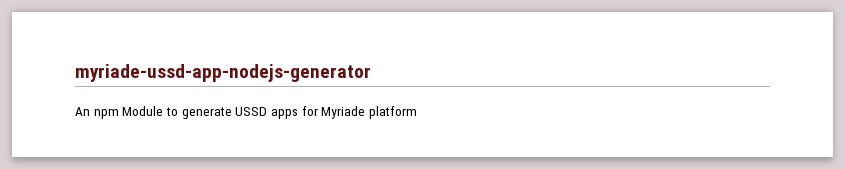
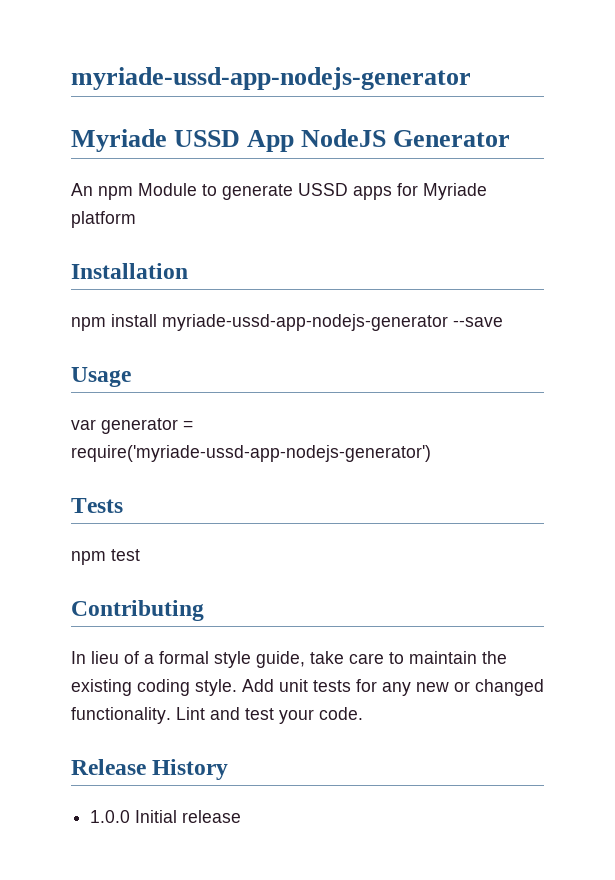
[75,64,371,82] myriade-ussd-app-nodejs-generator -> [71,67,471,90] [71,129,511,152] myriade-ussd-app-nodejs-generator // Myriade USSD App NodeJS Generator
(417, 112) none -> [71,263,188,279] [71,314,503,331] [71,367,131,387] [71,418,193,434] [71,445,431,462] [71,498,123,513] [71,549,140,565] [71,600,204,621] [71,651,507,668] [71,679,544,696] [71,707,363,724] [71,759,229,780] [90,810,242,823] // Installation // npm install myriade-ussd-app-nodejs-generator --save // Usage // var generator = require('myriade-ussd-app-nodejs-generator') // Tests // npm test // Contributing // In lieu of a formal style guide, take care to maintain the existing coding style. Add unit tests for any new or changed functionality. Lint and test your code. // Release History // 1.0.0 Initial release

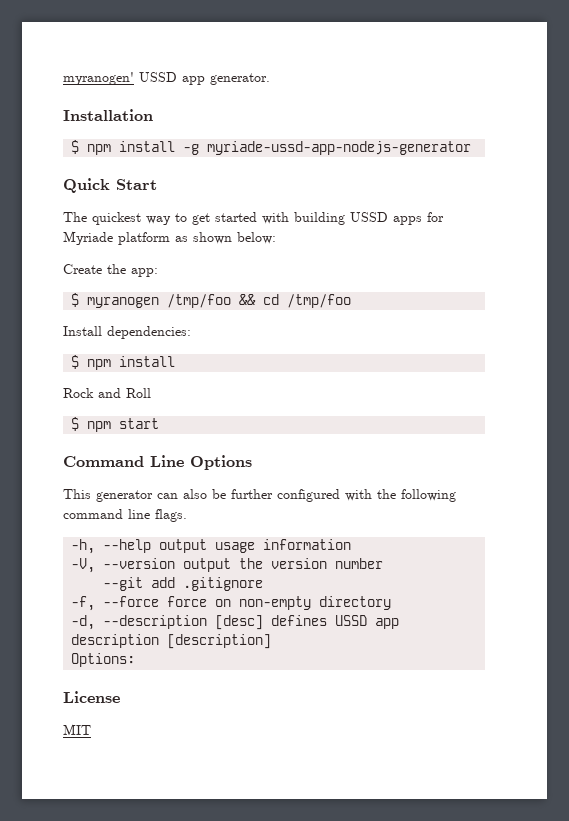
[71,67,471,90] [71,129,511,152] [71,183,293,200] myriade-ussd-app-nodejs-generator // Myriade USSD App NodeJS Generator // An npm Module to generate -> [63,72,270,85] [63,109,153,121] [71,140,472,155] [63,178,157,193] [63,212,345,225] myranogen' USSD app generator. // Installation // $ npm install -g myriade-ussd-app-nodejs-generator // Quick Start // The quickest way to get started with building
[71,263,188,279] [71,314,503,331] [71,367,131,387] [71,418,193,434] [71,445,431,462] [71,498,123,513] [71,549,140,565] [71,600,204,621] [71,651,507,668] [71,679,544,696] [71,707,363,724] [71,759,229,780] [90,810,242,823] // Installation // npm install myriade-ussd-app-nodejs-generator --save // Usage // var generator = require('myriade-ussd-app-nodejs-generator') // Tests // npm test // Contributing // In lieu of a formal style guide, take care to maintain the existing coding style. Add unit tests for any new or changed functionality. Lint and test your code. // Release History // 1.0.0 Initial release -> [175,232,276,244] [63,264,158,277] [71,293,352,308] [63,326,191,339] [71,355,176,370] [63,388,151,398] [71,417,160,432] [63,455,252,470] [63,489,456,502] [63,509,187,522] [71,539,352,554] [71,558,384,573] [103,577,264,591] [71,596,392,611] [71,615,400,630] [71,634,272,649] [71,653,136,667] [63,691,120,703] [63,724,91,735] as shown below: // Create the app: // $ myranogen /tmp/foo && cd /tmp/foo // Install dependencies: // $ npm install // Rock and Roll // $ npm start // Command Line Options // This generator can also be further configured with the following command line flags. // -h, --help output usage information // -V, --version output the version number // --git add .gitignore // -f, --force force on non-empty directory // -d, --description [desc] defines USSD app description [description] // Options: // License // MIT

